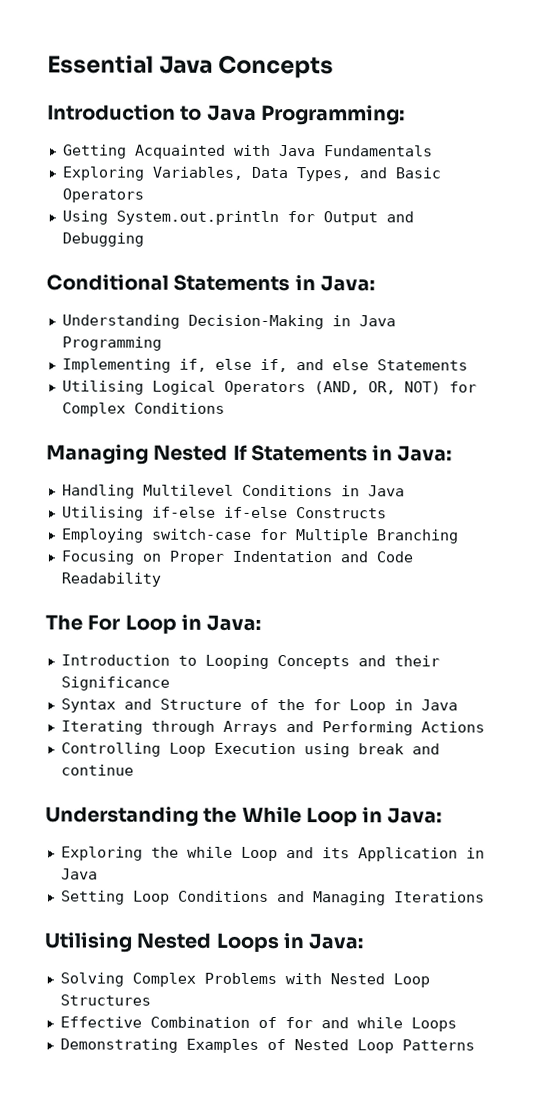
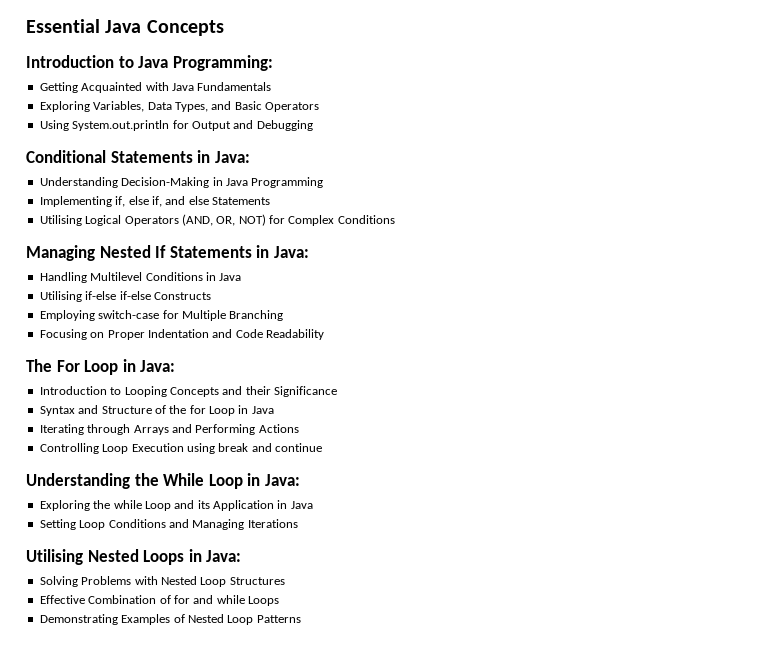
[131,972,196,987] Complex -> (78, 581) none

